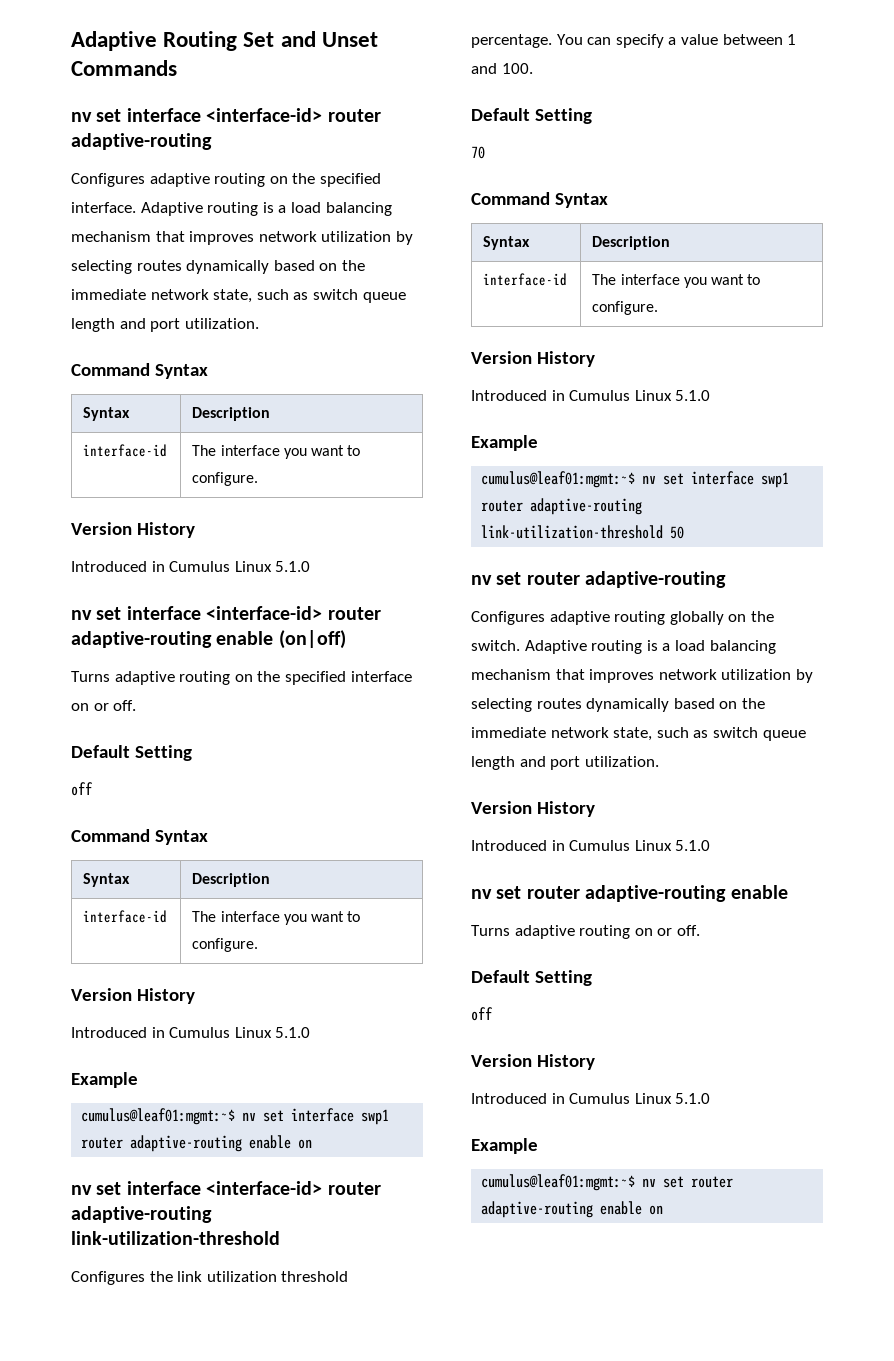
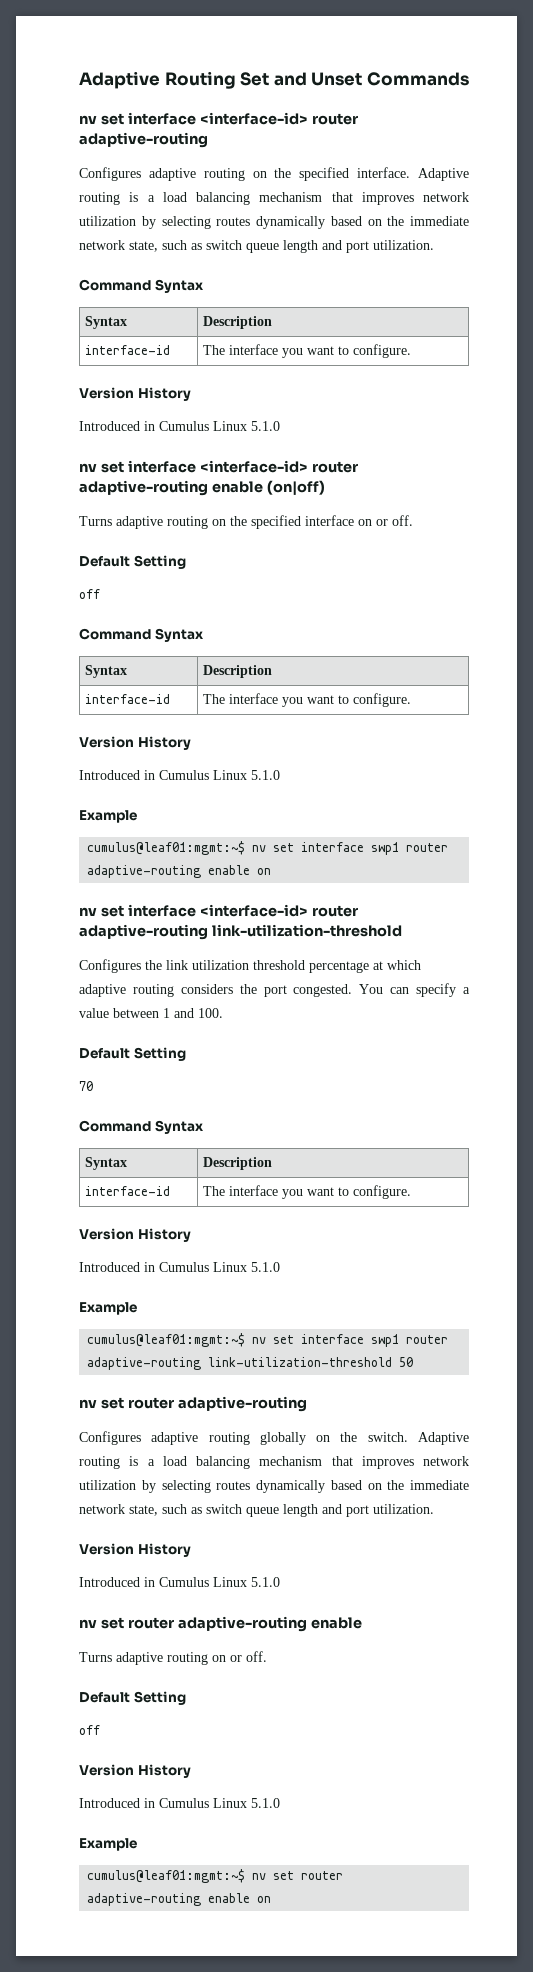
[471,34,552,48] percentage. -> [309,960,421,973] [79,984,353,997] percentage at which adaptive routing considers the port congested.

